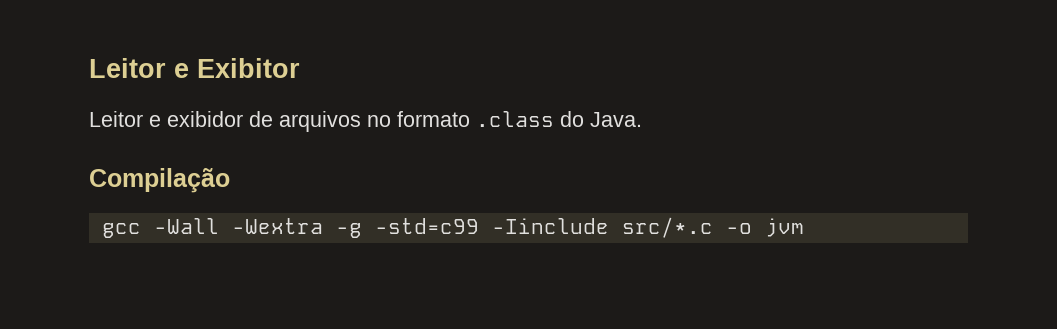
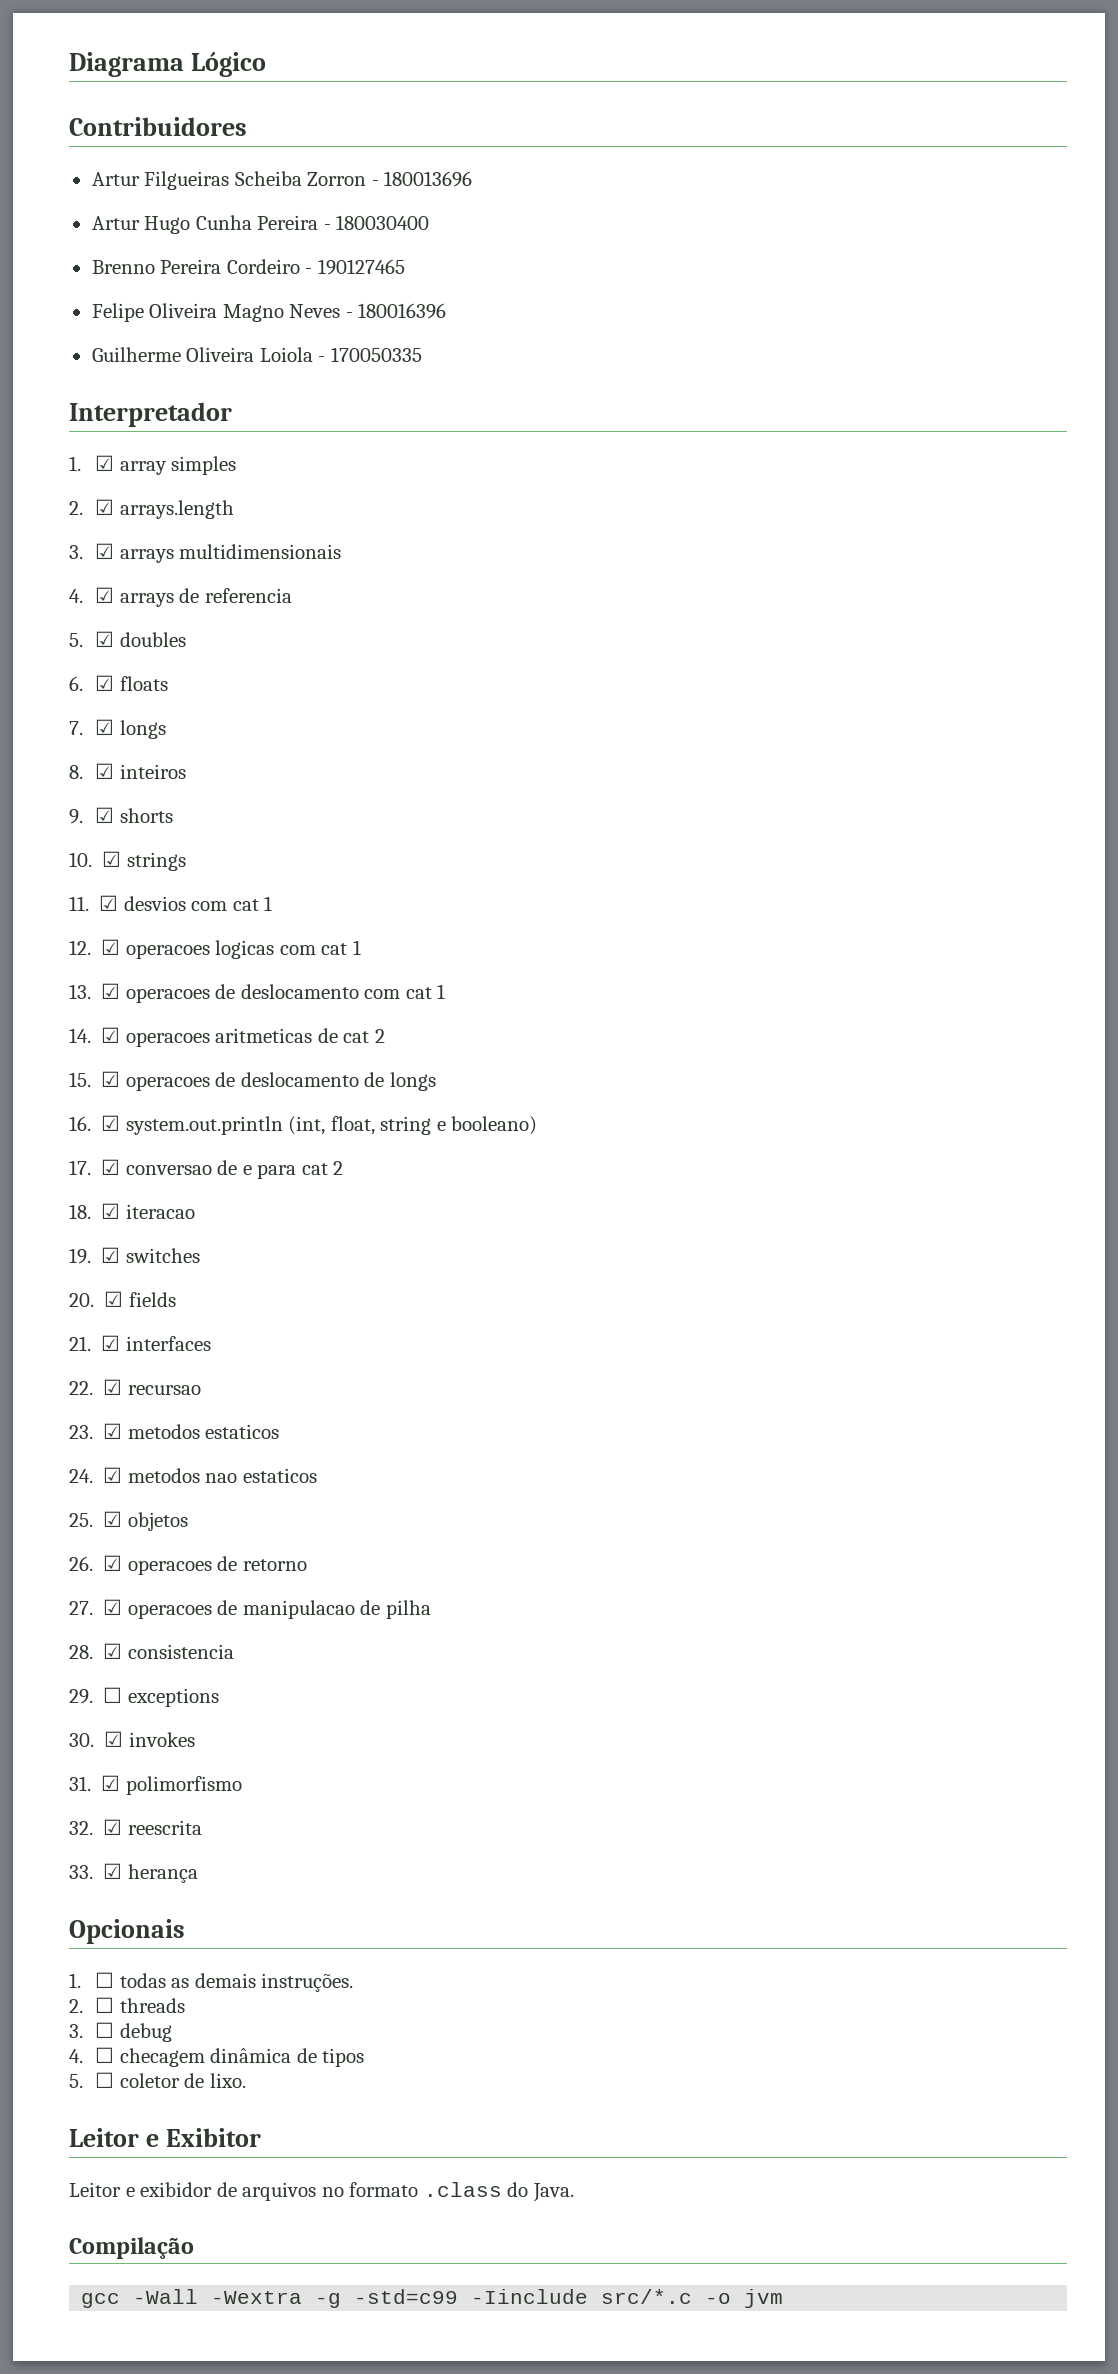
(89, 68) none -> [69,52,267,77] [69,117,247,136] [91,171,473,190] [91,215,430,234] [91,259,405,275] [91,303,447,322] [91,347,422,362] [69,402,232,427] [69,455,237,475] [69,499,234,519] [69,543,342,563] [69,587,292,607] [69,631,186,647] [69,675,168,691] [69,719,166,739] [69,763,186,779] [69,807,173,824] [69,851,186,871] [69,895,273,911] [69,939,361,959] [69,983,446,1003] [69,1027,385,1047] [69,1071,436,1091] [69,1115,538,1135] [69,1159,344,1179] [69,1203,195,1219] [69,1247,200,1264] [69,1291,176,1307] [69,1335,211,1351] [69,1379,201,1395] [69,1423,280,1439] [69,1467,317,1483] [69,1511,188,1531] [69,1555,307,1575] [69,1599,431,1619] [69,1643,234,1659] [69,1687,219,1707] [69,1731,195,1747] [69,1775,242,1795] [69,1819,202,1835] [69,1863,198,1883] [69,1919,185,1944] [69,1972,354,1992] [69,1997,185,2013] [69,2022,172,2042] [69,2047,365,2067] [69,2072,246,2088] Diagrama Lógico // Contribuidores // Artur Filgueiras Scheiba Zorron - 180013696 // Artur Hugo Cunha Pereira - 180030400 // Brenno Pereira Cordeiro - 190127465 // Felipe Oliveira Magno Neves - 180016396 // Guilherme Oliveira Loiola - 170050335 // Interpretador // 1. ☑ array simples // 2. ☑ arrays.length // 3. ☑ arrays multidimensionais // 4. ☑ arrays de referencia // 5. ☑ doubles // 6. ☑ floats // 7. ☑ longs // 8. ☑ inteiros // 9. ☑ shorts // 10. ☑ strings // 11. ☑ desvios com cat 1 // 12. ☑ operacoes logicas com cat 1 // 13. ☑ operacoes de deslocamento com cat 1 // 14. ☑ operacoes aritmeticas de cat 2 // 15. ☑ operacoes de deslocamento de longs // 16. ☑ system.out.println (int, float, string e booleano) // 17. ☑ conversao de e para cat 2 // 18. ☑ iteracao // 19. ☑ switches // 20. ☑ fields // 21. ☑ interfaces // 22. ☑ recursao // 23. ☑ metodos estaticos // 24. ☑ metodos nao estaticos // 25. ☑ objetos // 26. ☑ operacoes de retorno // 27. ☑ operacoes de manipulacao de pilha // 28. ☑ consistencia // 29. ☐ exceptions // 30. ☑ invokes // 31. ☑ polimorfismo // 32. ☑ reescrita // 33. ☑ herança // Opcionais // 1. ☐ todas as demais instruções. // 2. ☐ threads // 3. ☐ debug // 4. ☐ checagem dinâmica de tipos // 5. ☐ coletor de lixo. //

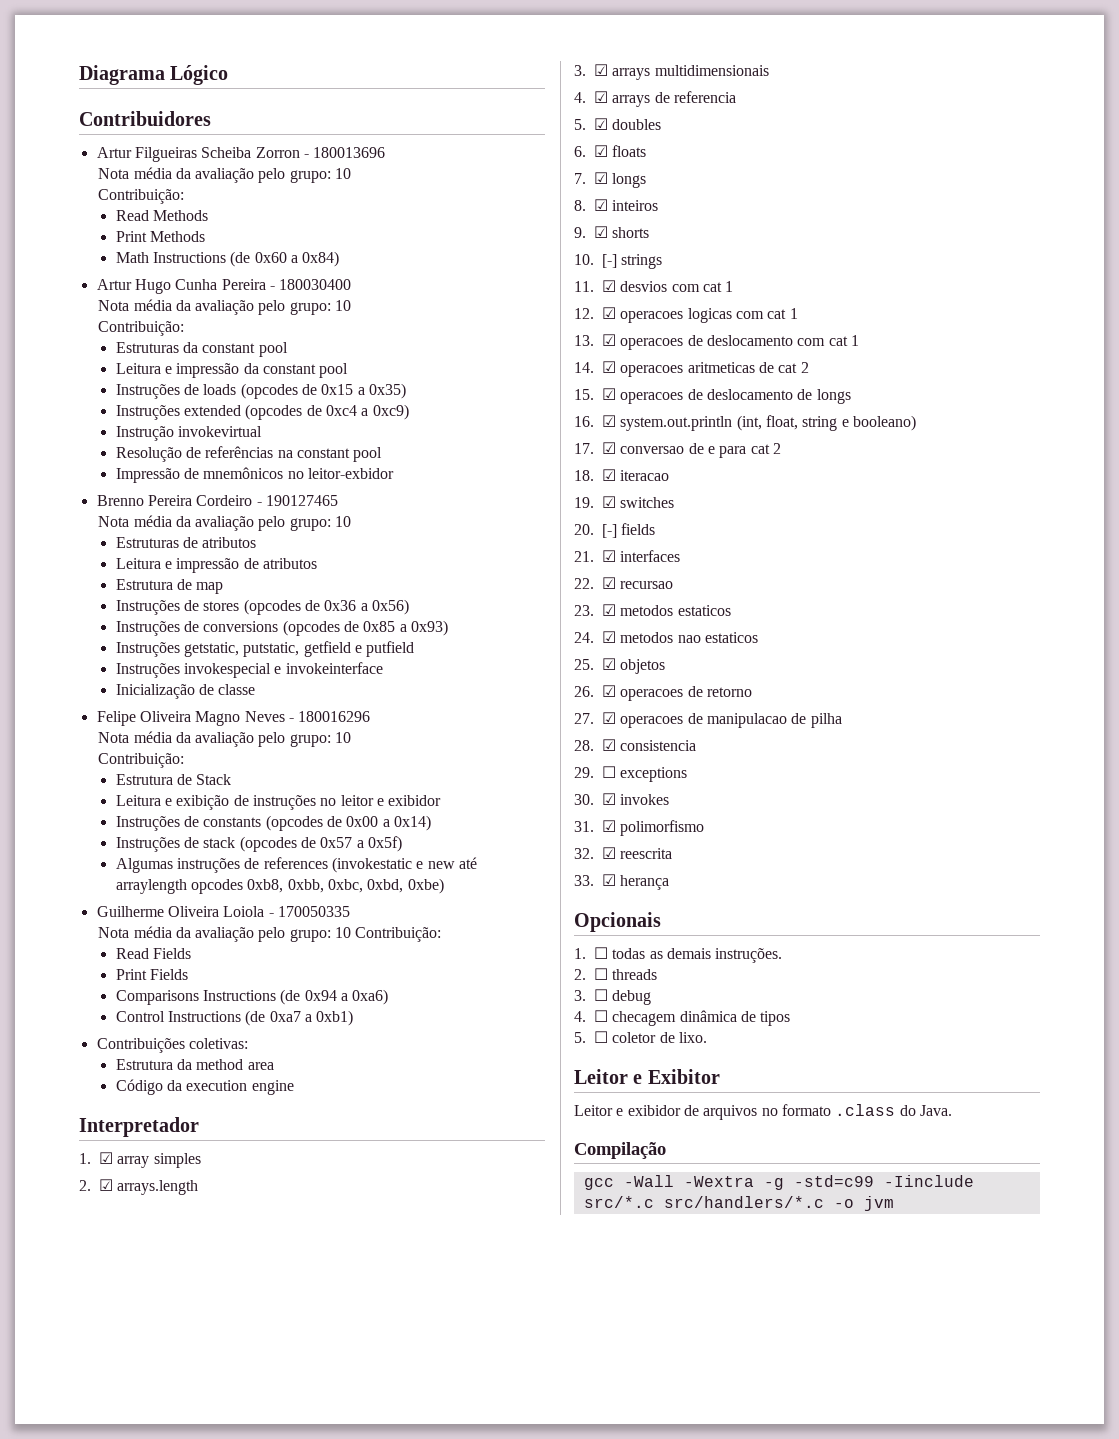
(473, 179) none -> [98,167,352,183] [98,189,185,204] [115,210,209,221] [115,231,206,242] [115,251,340,267] // Nota média da avaliação pelo grupo: 10 // Contribuição: // Read Methods // Print Methods // Math Instructions (de 0x60 a 0x84)
(430, 222) none -> [98,299,352,315] [98,321,185,336] [115,342,288,357] [115,363,349,378] [115,383,407,399] [115,404,409,420] [115,426,263,441] [115,446,383,462] [115,467,395,483] // Nota média da avaliação pelo grupo: 10 // Contribuição: // Estruturas da constant pool // Leitura e impressão da constant pool // Instruções de loads (opcodes de 0x15 a 0x35) // Instruções extended (opcodes de 0xc4 a 0xc9) // Instrução invokevirtual // Resolução de referências na constant pool // Impressão de mnemônicos no leitor-exbidor
(405, 267) none -> [98,515,352,531] [115,537,257,548] [115,558,318,573] [115,579,224,594] [115,599,410,615] [115,620,449,636] [115,641,415,657] [115,662,383,678] [115,684,256,699] // Nota média da avaliação pelo grupo: 10 // Estruturas de atributos // Leitura e impressão de atributos // Estrutura de map // Instruções de stores (opcodes de 0x36 a 0x56) // Instruções de conversions (opcodes de 0x85 a 0x93) // Instruções getstatic, putstatic, getfield e putfield // Instruções invokespecial e invokeinterface // Inicialização de classe
[358,303,447,319] 180016396 -> [298,711,371,722] [98,731,352,747] [98,753,185,768] [115,774,232,785] [115,795,442,810] [115,815,432,831] [115,836,403,852] [115,857,478,873] [115,878,444,894] 180016296 // Nota média da avaliação pelo grupo: 10 // Contribuição: // Estrutura de Stack // Leitura e exibição de instruções no leitor e exibidor // Instruções de constants (opcodes de 0x00 a 0x14) // Instruções de stack (opcodes de 0x57 a 0x5f) // Algumas instruções de references (invokestatic e new até arraylength opcodes 0xb8, 0xbb, 0xbc, 0xbd, 0xbe)
(422, 354) none -> [98,926,442,942] [115,948,192,959] [115,969,189,980] [115,989,389,1005] [115,1010,354,1026] [96,1038,248,1053] [115,1059,274,1070] [115,1079,294,1095] // Nota média da avaliação pelo grupo: 10 Contribuição: // Read Fields // Print Fields // Comparisons Instructions (de 0x94 a 0xa6) // Control Instructions (de 0xa7 a 0xb1) // Contribuições coletivas: // Estrutura da method area // Código da execution engine
[102,851,122,867] ☑ -> [602,254,617,268] [-]
[104,1291,124,1307] ☑ -> [602,524,617,538] [-]
(693, 2296) none -> [663,1196,824,1208] src/handlers/*.c

